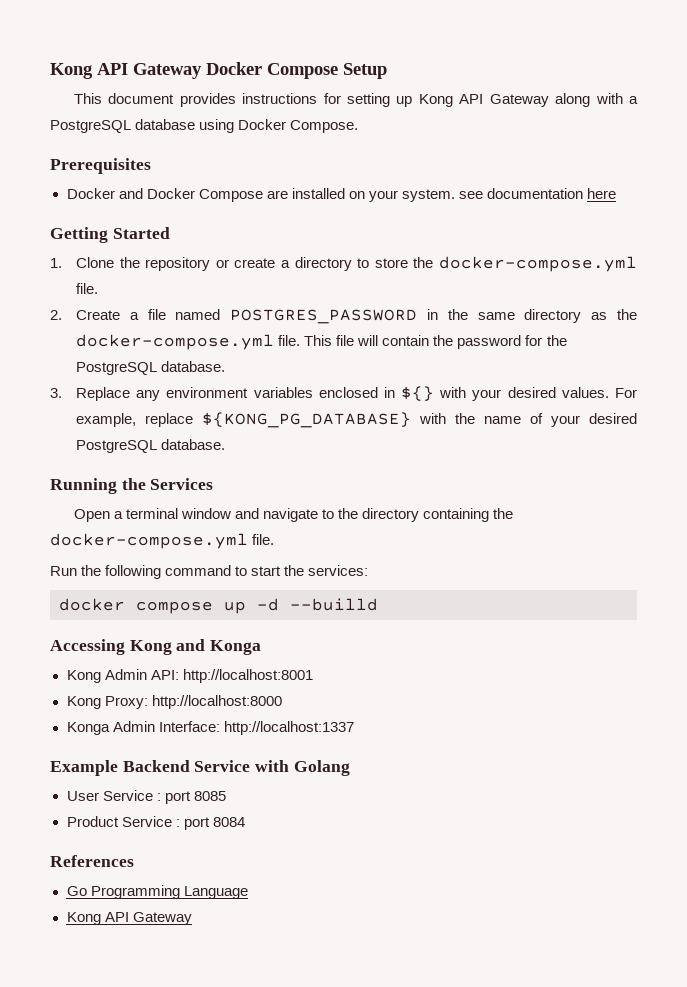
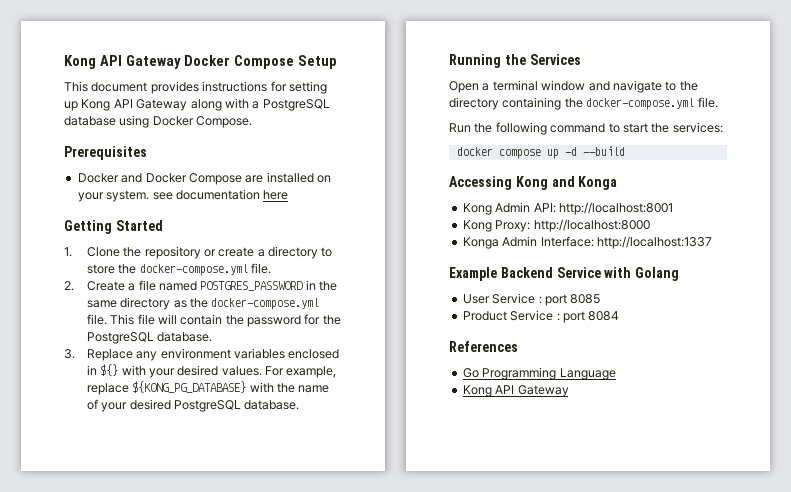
[290,598,378,611] --builld -> [582,146,625,156] --build

